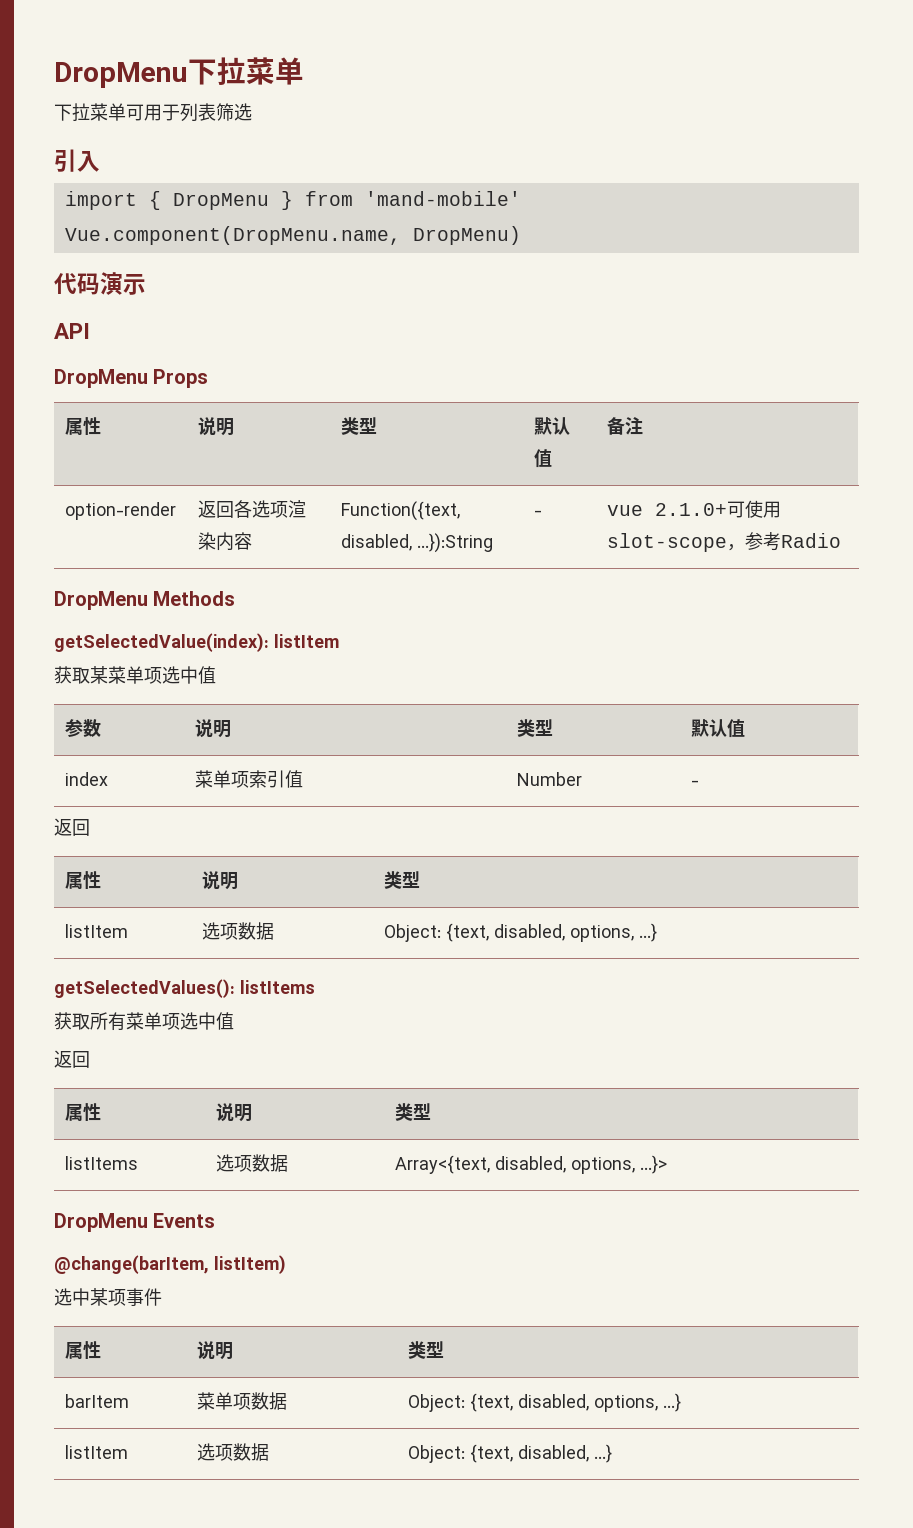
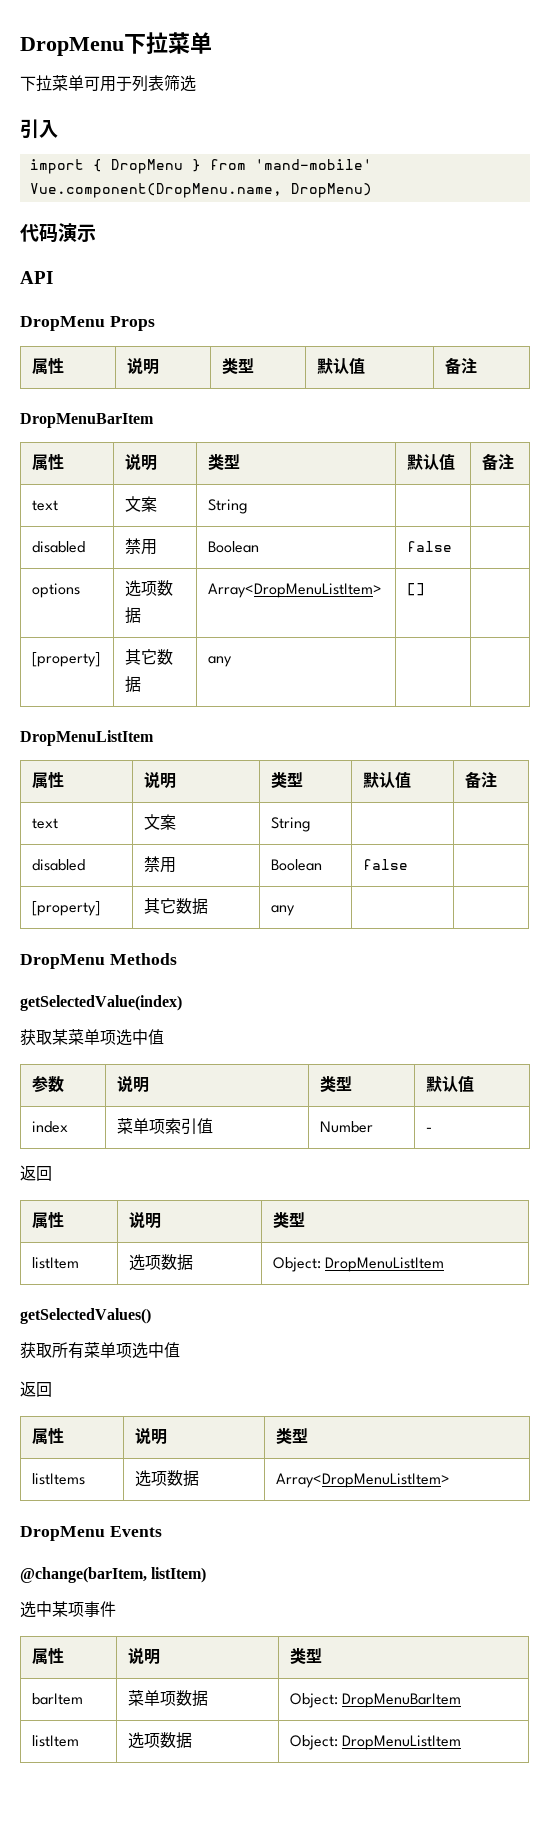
[64,502,176,520] [197,500,306,518] [197,532,252,551] [340,501,460,521] [340,533,493,553] [533,510,542,516] [606,500,781,518] [606,532,841,552] // option-render | 返回各选项渲染内容 | Function({text, disabled, ...}):String | - | vue 2.1.0+可使用slot-scope，参考Radio -> [20,413,154,428] [32,453,65,470] [125,454,158,471] [208,454,241,470] [407,454,456,470] [482,453,515,471] [32,500,59,511] [125,496,158,512] [208,499,249,514] [32,541,86,553] [125,538,158,555] [208,541,260,553] [407,541,453,552] [32,583,81,598] [125,580,174,597] [125,607,142,624] [208,583,383,598] [407,583,426,596] [32,652,101,667] [125,649,174,665] [125,676,142,693] [208,656,233,667] [20,730,154,746] [32,771,65,788] [144,772,177,789] [271,772,304,788] [363,772,412,788] [465,771,498,789] [32,818,59,829] [144,814,177,830] [271,817,312,832] [32,859,86,871] [144,856,177,873] [271,859,323,871] [363,859,409,870] [32,901,101,916] [144,898,209,915] [271,905,296,916] // DropMenuBarItem // 属性 | 说明 | 类型 | 默认值 | 备注 // text | 文案 | String | | // disabled | 禁用 | Boolean | false | // options | 选项数据 | Array<DropMenuListItem> | [] | // [property] | 其它数据 | any | | // DropMenuListItem // 属性 | 说明 | 类型 | 默认值 | 备注 // text | 文案 | String | | // disabled | 禁用 | Boolean | false | // [property] | 其它数据 | any | |
[54,633,339,652] getSelectedValue(index): listItem -> [20,995,182,1011] getSelectedValue(index)
[445,923,657,942] [54,979,315,998] {text, disabled, options, ...} // getSelectedValues(): listItems -> [325,1257,445,1272] [20,1308,151,1324] DropMenuListItem // getSelectedValues()
[394,1155,667,1174] Array<{text, disabled, options, ...}> -> [276,1473,451,1488] Array<DropMenuListItem>
[469,1393,681,1412] [64,1445,128,1459] [196,1443,269,1461] [407,1444,612,1463] {text, disabled, options, ...} // listItem | 选项数据 | Object: {text, disabled, ...} -> [342,1693,462,1708] [32,1735,80,1747] [128,1732,193,1749] [290,1735,462,1750] DropMenuBarItem // listItem | 选项数据 | Object: DropMenuListItem

